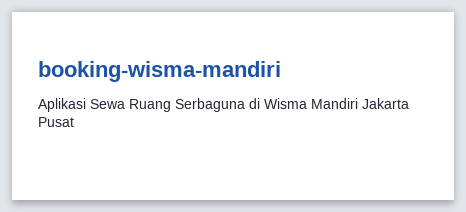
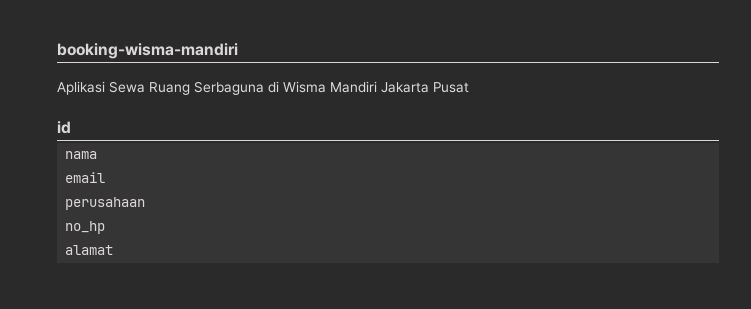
(74, 122) none -> [57,121,71,134] [65,151,98,159] [65,172,106,183] [65,197,146,210] [65,221,106,234] [65,245,114,255] // id // nama // email // perusahaan // no_hp // alamat

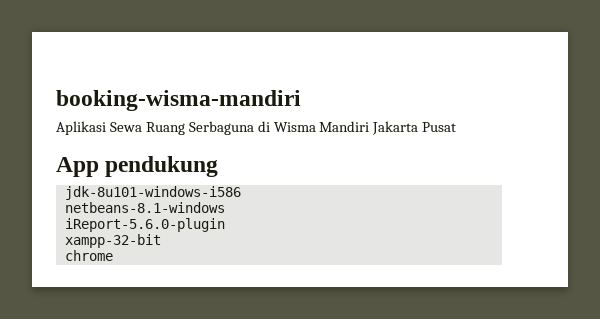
[57,121,71,134] [65,151,98,159] [65,172,106,183] [65,197,146,210] [65,221,106,234] [65,245,114,255] id // nama // email // perusahaan // no_hp // alamat -> [56,156,219,177] [64,186,241,200] [64,202,225,213] [64,218,225,232] [64,234,161,248] [64,250,113,261] App pendukung // jdk-8u101-windows-i586 // netbeans-8.1-windows // iReport-5.6.0-plugin // xampp-32-bit // chrome

